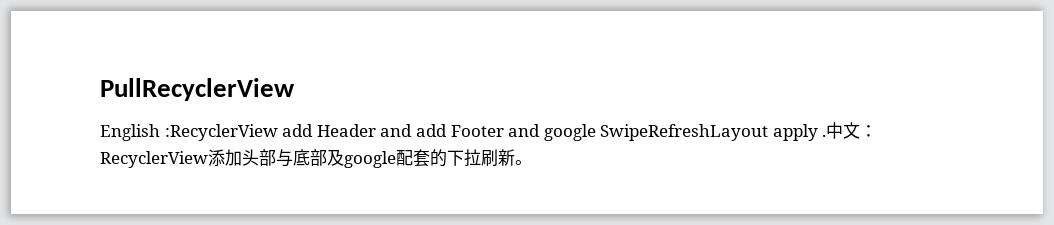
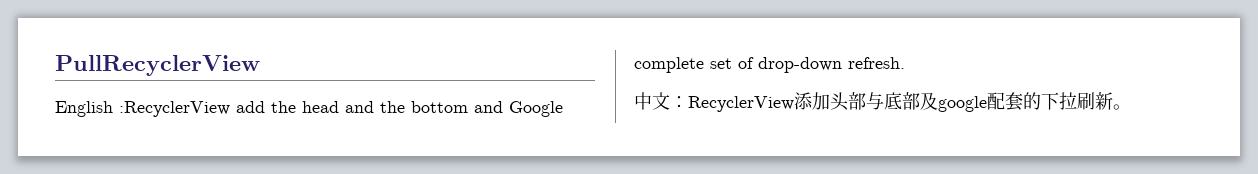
[316,124,827,141] Header and add Footer and google SwipeRefreshLayout apply . -> [271,101,563,117] [634,57,905,73] the head and the bottom and Google complete set of drop-down refresh. //

